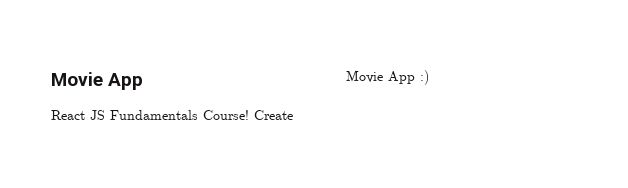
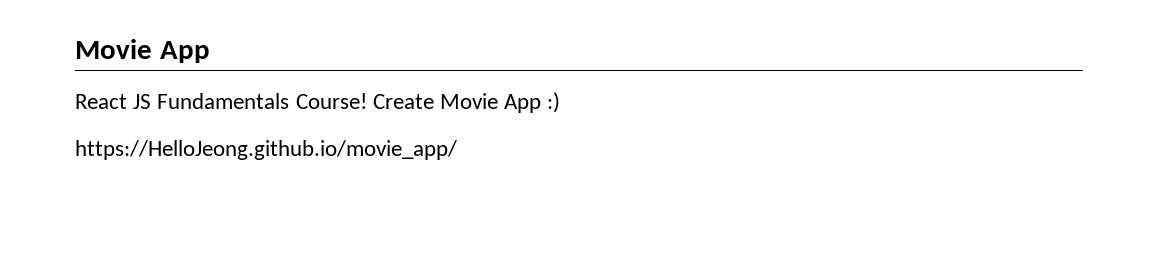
(429, 77) none -> [75,140,457,160] // https://HelloJeong.github.io/movie_app/

